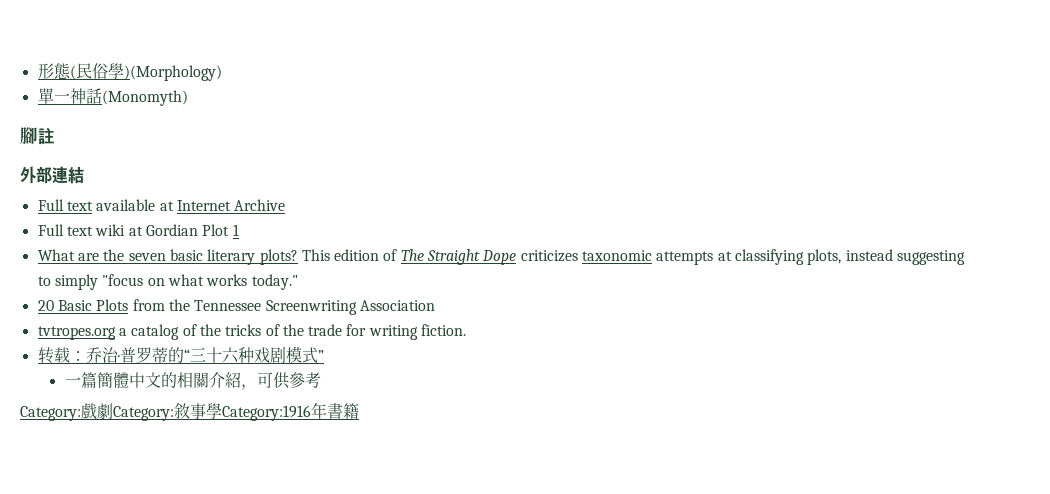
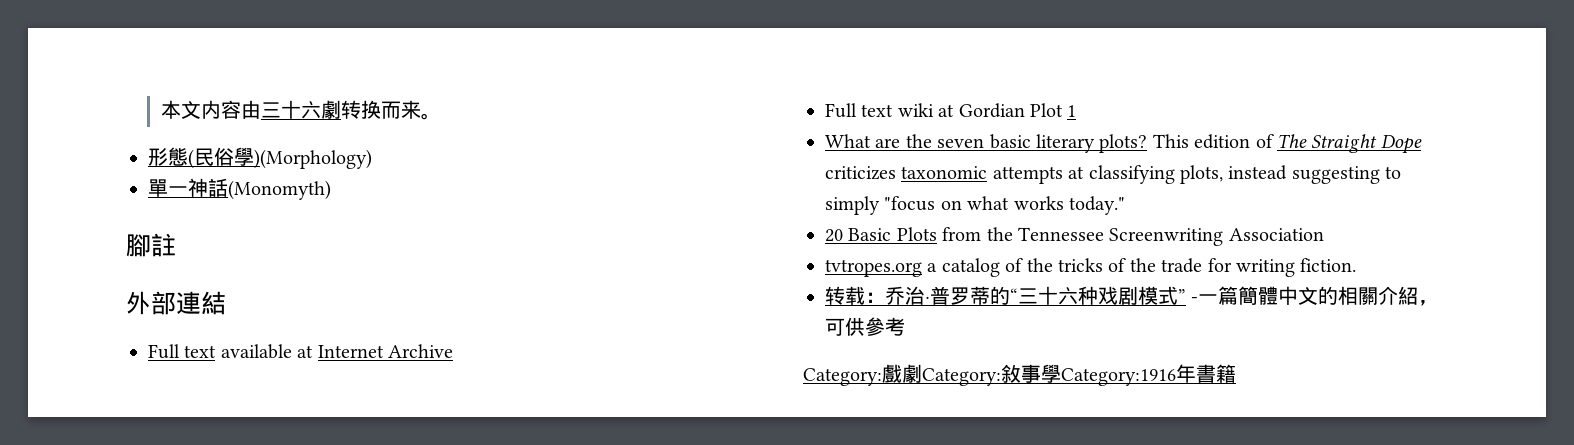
(37, 71) none -> [161,100,442,120] 本文内容由三十六劇转换而来。 //
(324, 355) // -> [1191,297,1199,303] -

